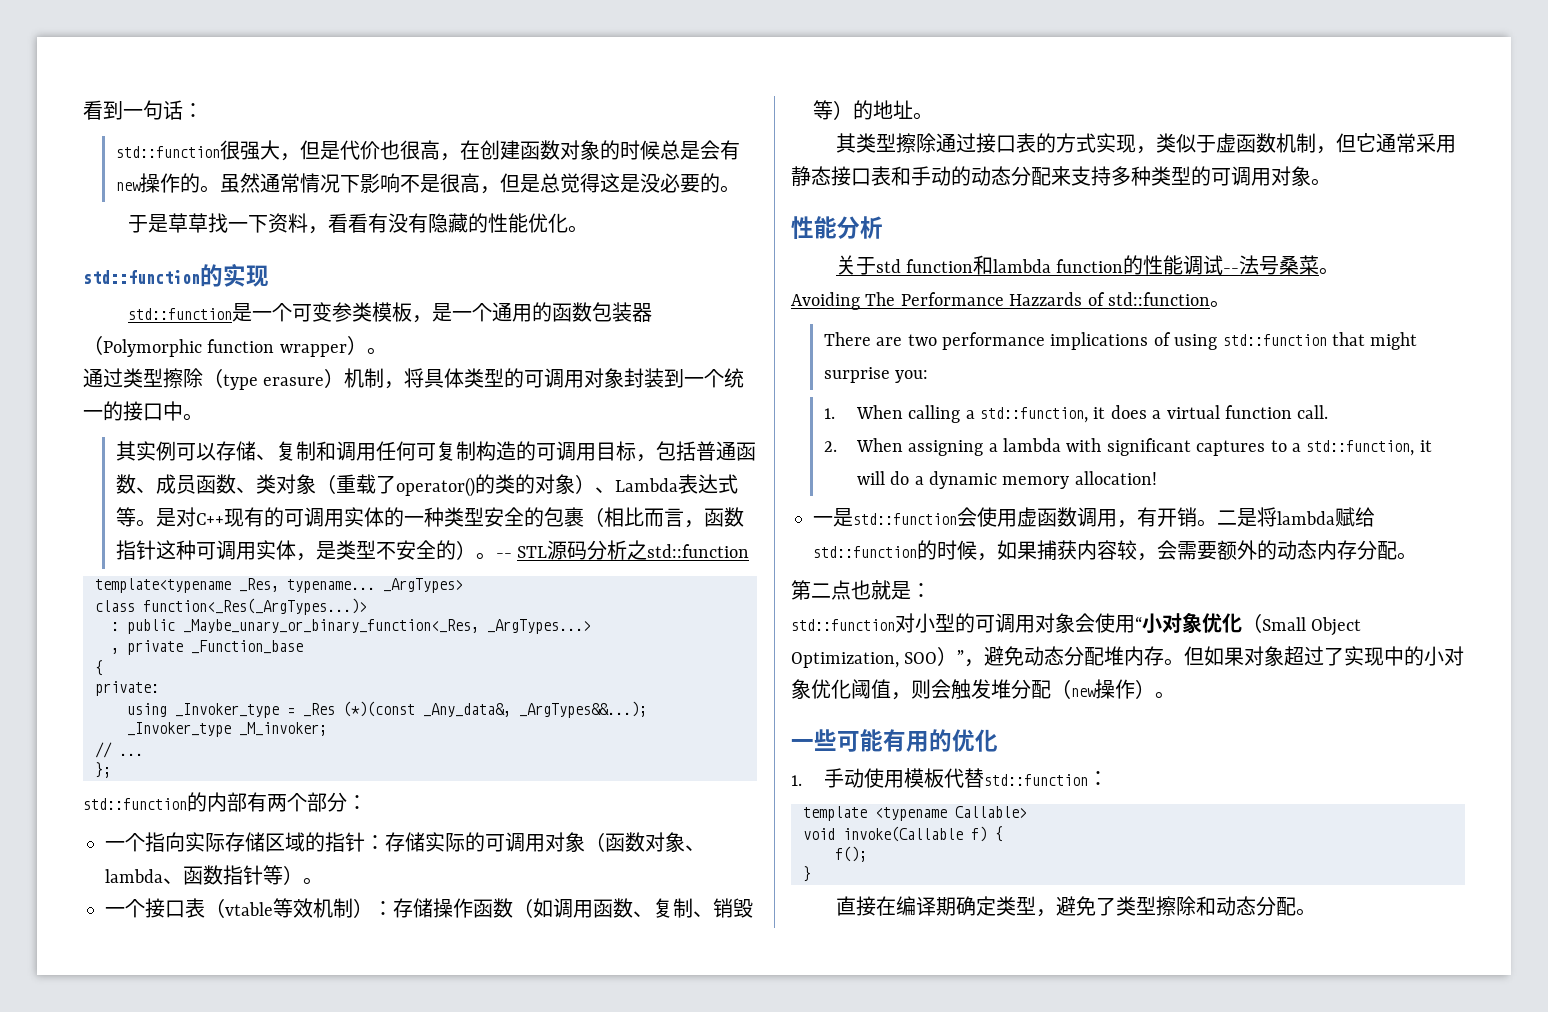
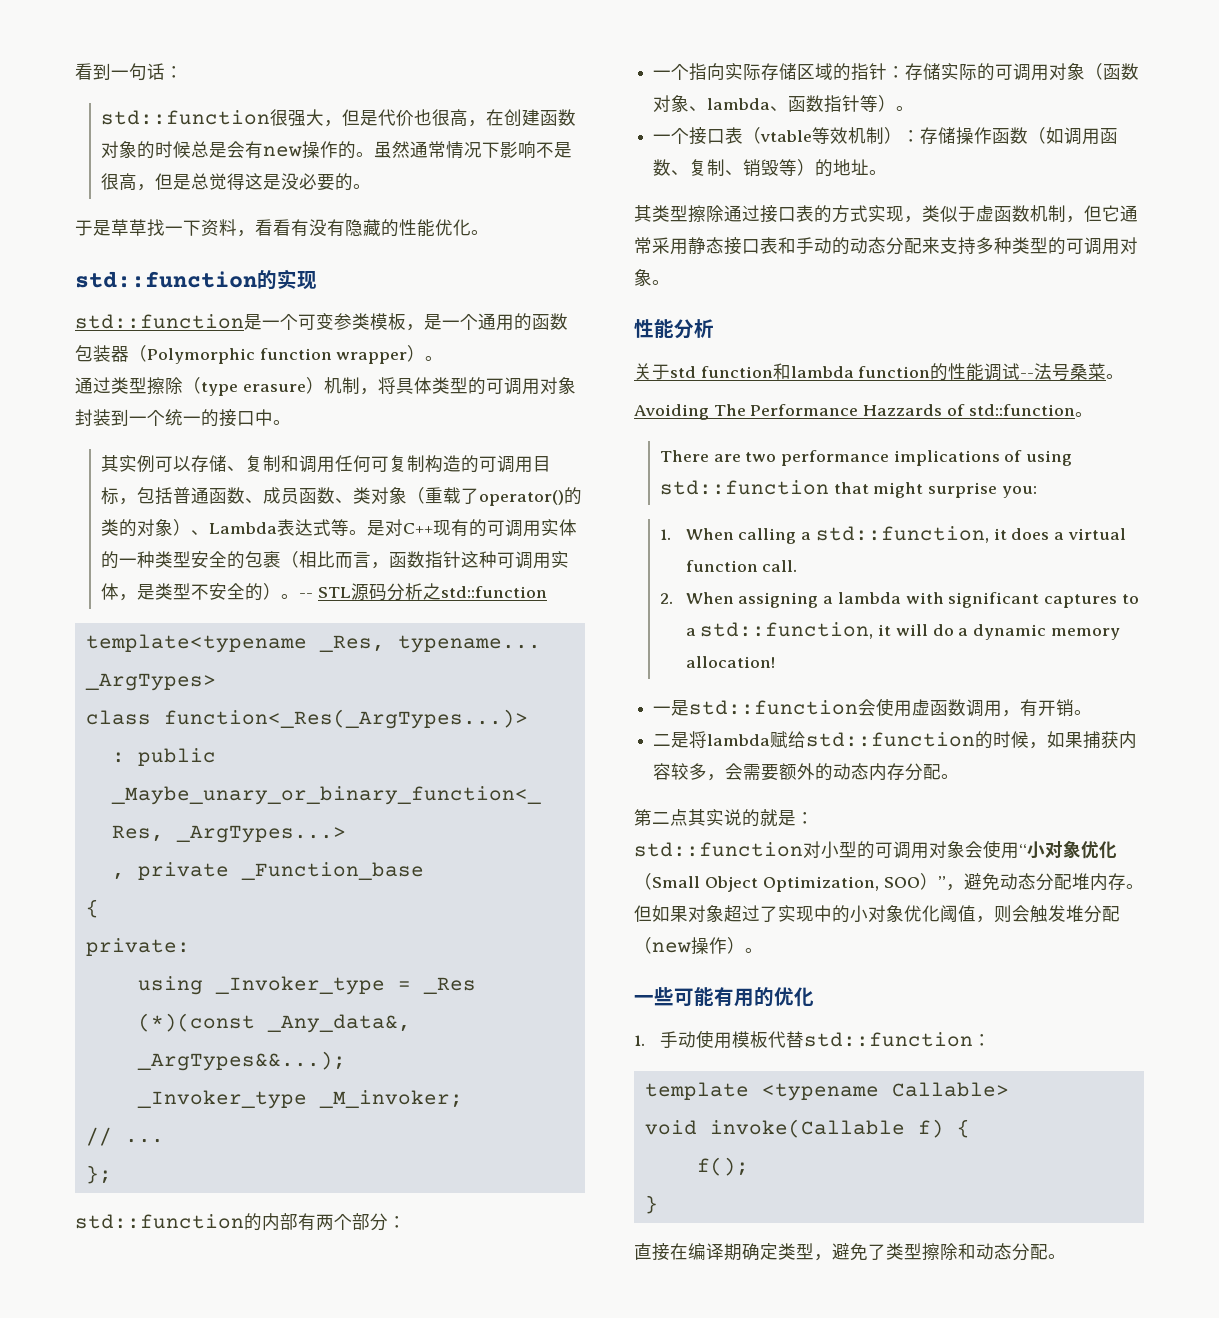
(1217, 523) none -> (1093, 712) //
(1137, 550) none -> [689,763,708,780] 多
[851,580,871,600] 也 -> [688,809,760,827] 其实说的

